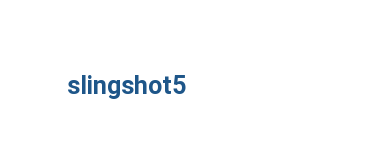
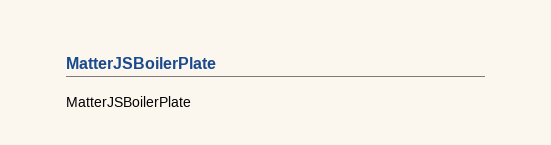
[67,75,186,99] slingshot5 -> [66,57,216,69] [66,96,191,107] MatterJSBoilerPlate // MatterJSBoilerPlate

